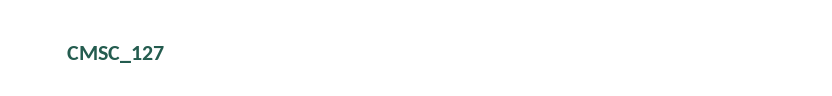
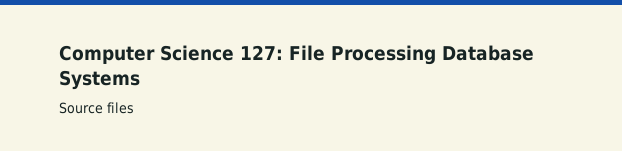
[67,46,164,63] CMSC_127 -> [59,45,534,65] [59,70,140,90] [59,102,134,114] Computer Science 127: File Processing Database Systems // Source files

